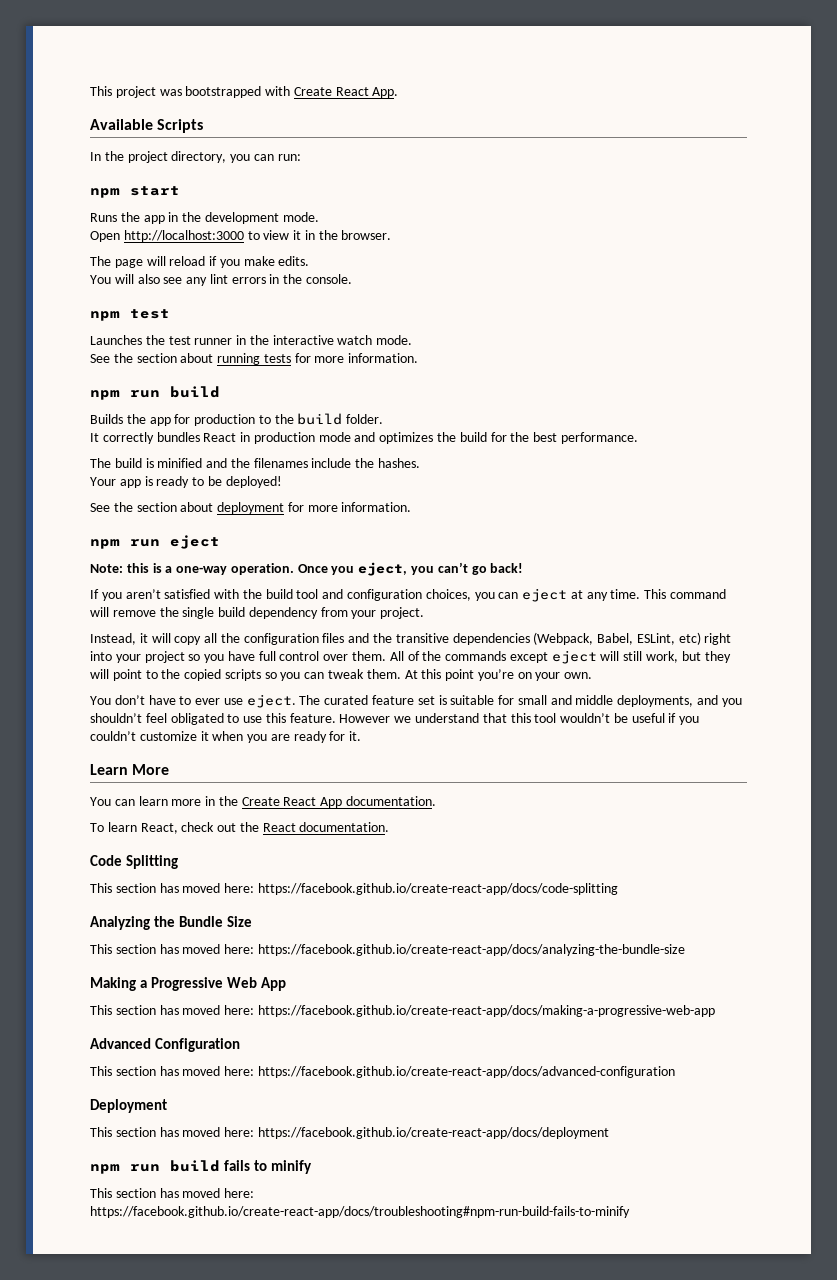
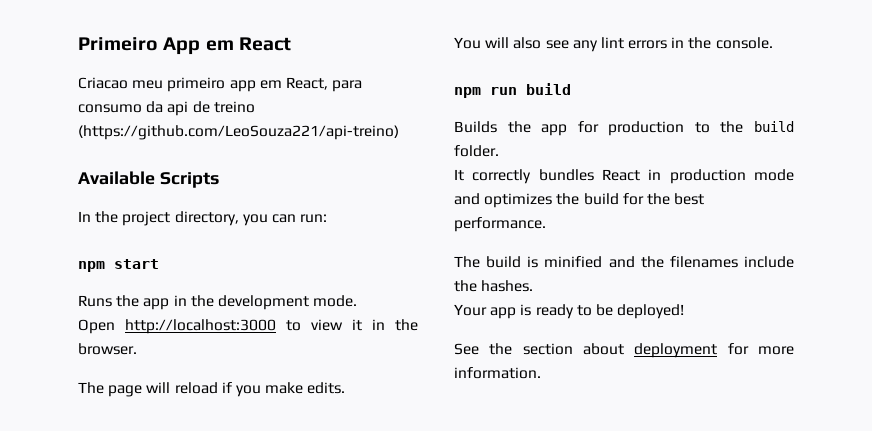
[90,86,399,98] This project was bootstrapped with Create React App. -> [78,37,291,55] [78,77,363,92] [78,101,255,116] [78,125,399,140] Primeiro App em React // Criacao meu primeiro app em React, para consumo da api de treino (https://github.com/LeoSouza221/api-treino)
[90,309,170,321] [90,335,413,345] [90,353,419,365] // npm test // Launches the test runner in the interactive watch mode. // See the section about running tests for more information. -> (773, 43) none
[90,535,220,549] [90,562,524,576] [90,588,727,602] [90,607,425,619] [90,632,732,645] [90,650,731,664] [90,669,593,681] [90,694,742,708] [90,713,700,725] [90,731,362,743] [90,764,170,775] [90,796,437,808] [90,822,390,834] [90,855,178,869] [90,883,618,895] [90,916,252,930] [90,944,685,956] [90,977,286,991] [90,1005,715,1017] [90,1038,240,1052] [90,1066,675,1078] [90,1099,167,1113] [90,1127,609,1139] [90,1160,312,1174] [90,1188,255,1198] [90,1206,630,1218] // npm run eject // Note: this is a one-way operation. Once you eject, you can’t go back! // If you aren’t satisfied with the build tool and configuration choices, you can eject at any time. This command will remove the single build dependency from your project. // Instead, it will copy all the configuration files and the transitive dependencies (Webpack, Babel, ESLint, etc) right into your project so you have full control over them. All of the commands except eject will still work, but they will point to the copied scripts so you can tweak them. At this point you’re on your own. // You don’t have to ever use eject. The curated feature set is suitable for small and middle deployments, and you shouldn’t feel obligated to use this feature. However we understand that this tool wouldn’t be useful if you couldn’t customize it when you are ready for it. // Learn More // You can learn more in the Create React App documentation. // To learn React, check out the React documentation. // Code Splitting // This section has moved here: https://facebook.github.io/create-react-app/docs/code-splitting // Analyzing the Bundle Size // This section has moved here: https://facebook.github.io/create-react-app/docs/analyzing-the-bundle-size // Making a Progressive Web App // This section has moved here: https://facebook.github.io/create-react-app/docs/making-a-progressive-web-app // Advanced Configuration // This section has moved here: https://facebook.github.io/create-react-app/docs/advanced-configuration // Deployment // This section has moved here: https://facebook.github.io/create-react-app/docs/deployment // npm run build fails to minify // This section has moved here: https://facebook.github.io/create-react-app/docs/troubleshooting#npm-run-build-fails-to-minify -> (541, 373) none

